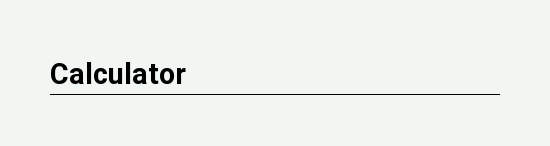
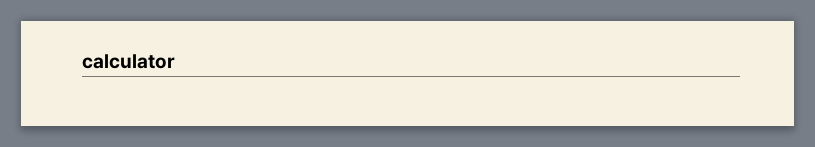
[50,62,186,84] Calculator -> [82,54,175,69] calculator

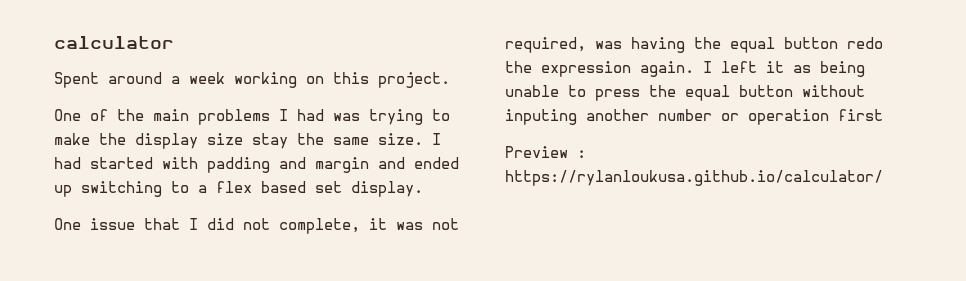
(175, 61) none -> [54,72,450,88] [54,109,450,125] [54,133,441,149] [54,157,459,173] [54,181,423,197] [54,218,459,234] [505,37,883,53] [505,61,865,77] [505,85,865,101] [505,109,883,125] [505,146,586,158] [505,170,883,186] // Spent around a week working on this project. // One of the main problems I had was trying to make the display size stay the same size. I had started with padding and margin and ended up switching to a flex based set display. // One issue that I did not complete, it was not required, was having the equal button redo the expression again. I left it as being unable to press the equal button without inputing another number or operation first // Preview : https://rylanloukusa.github.io/calculator/

